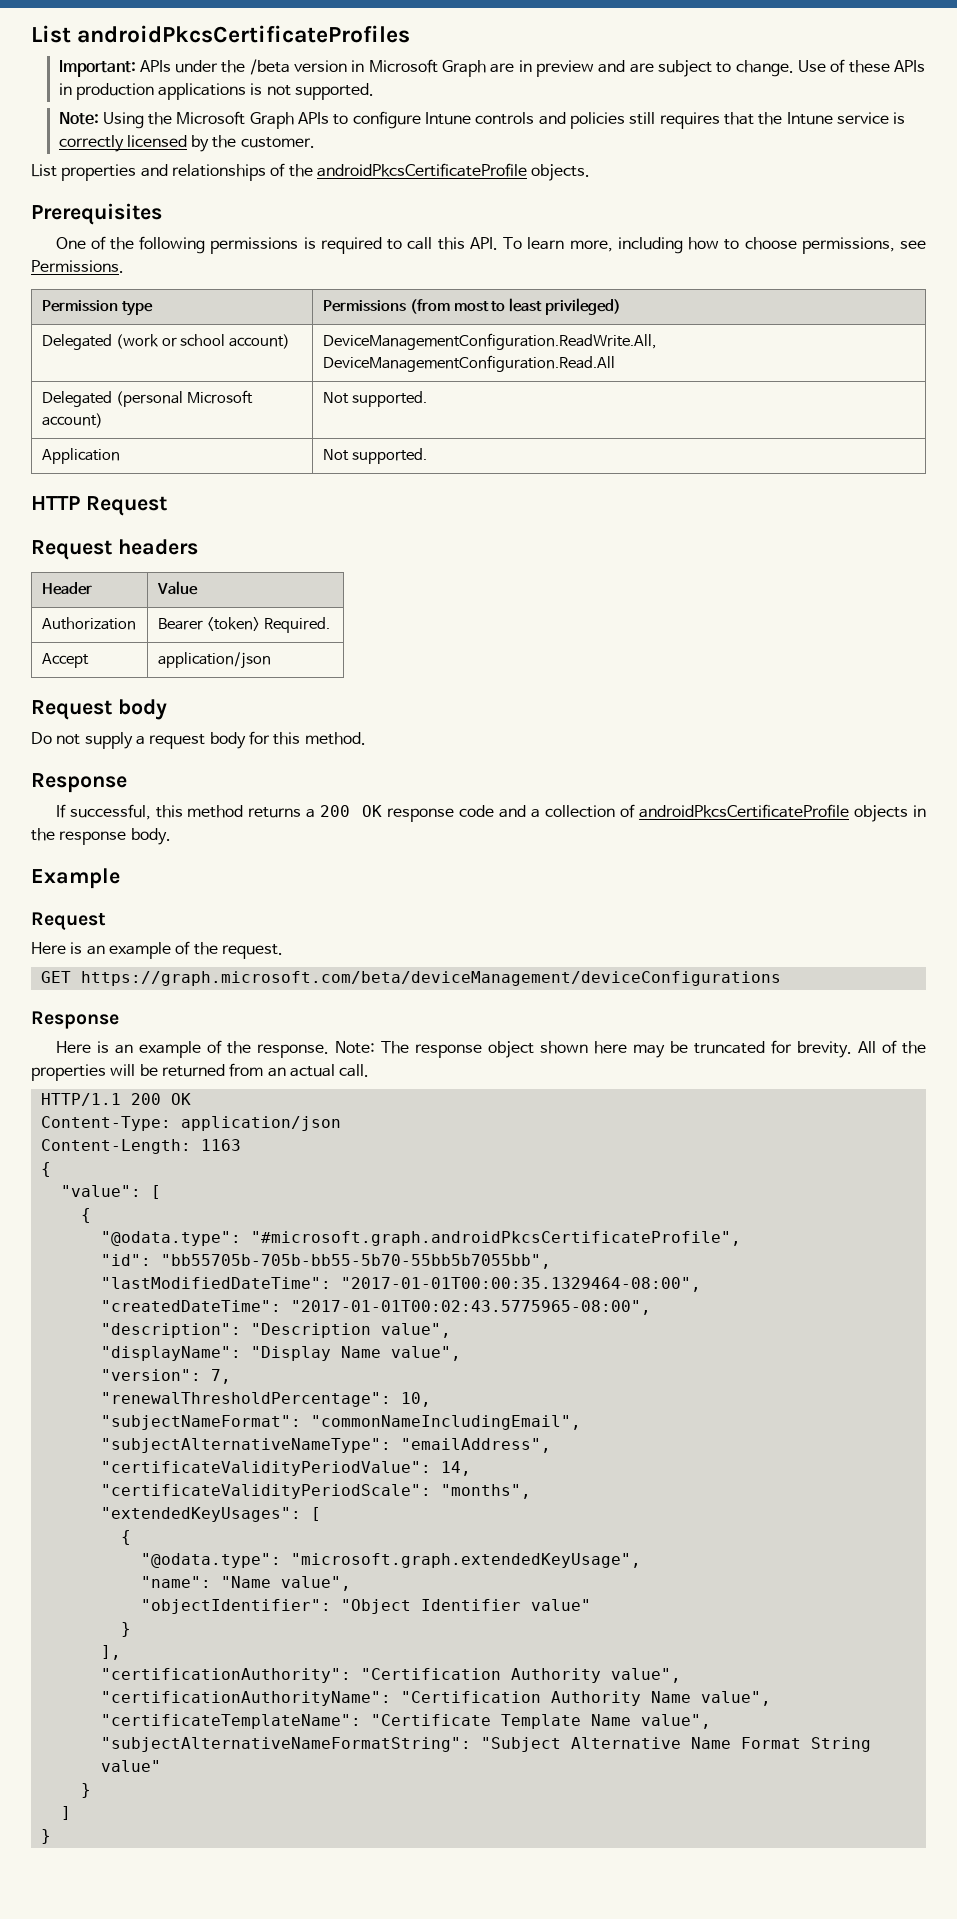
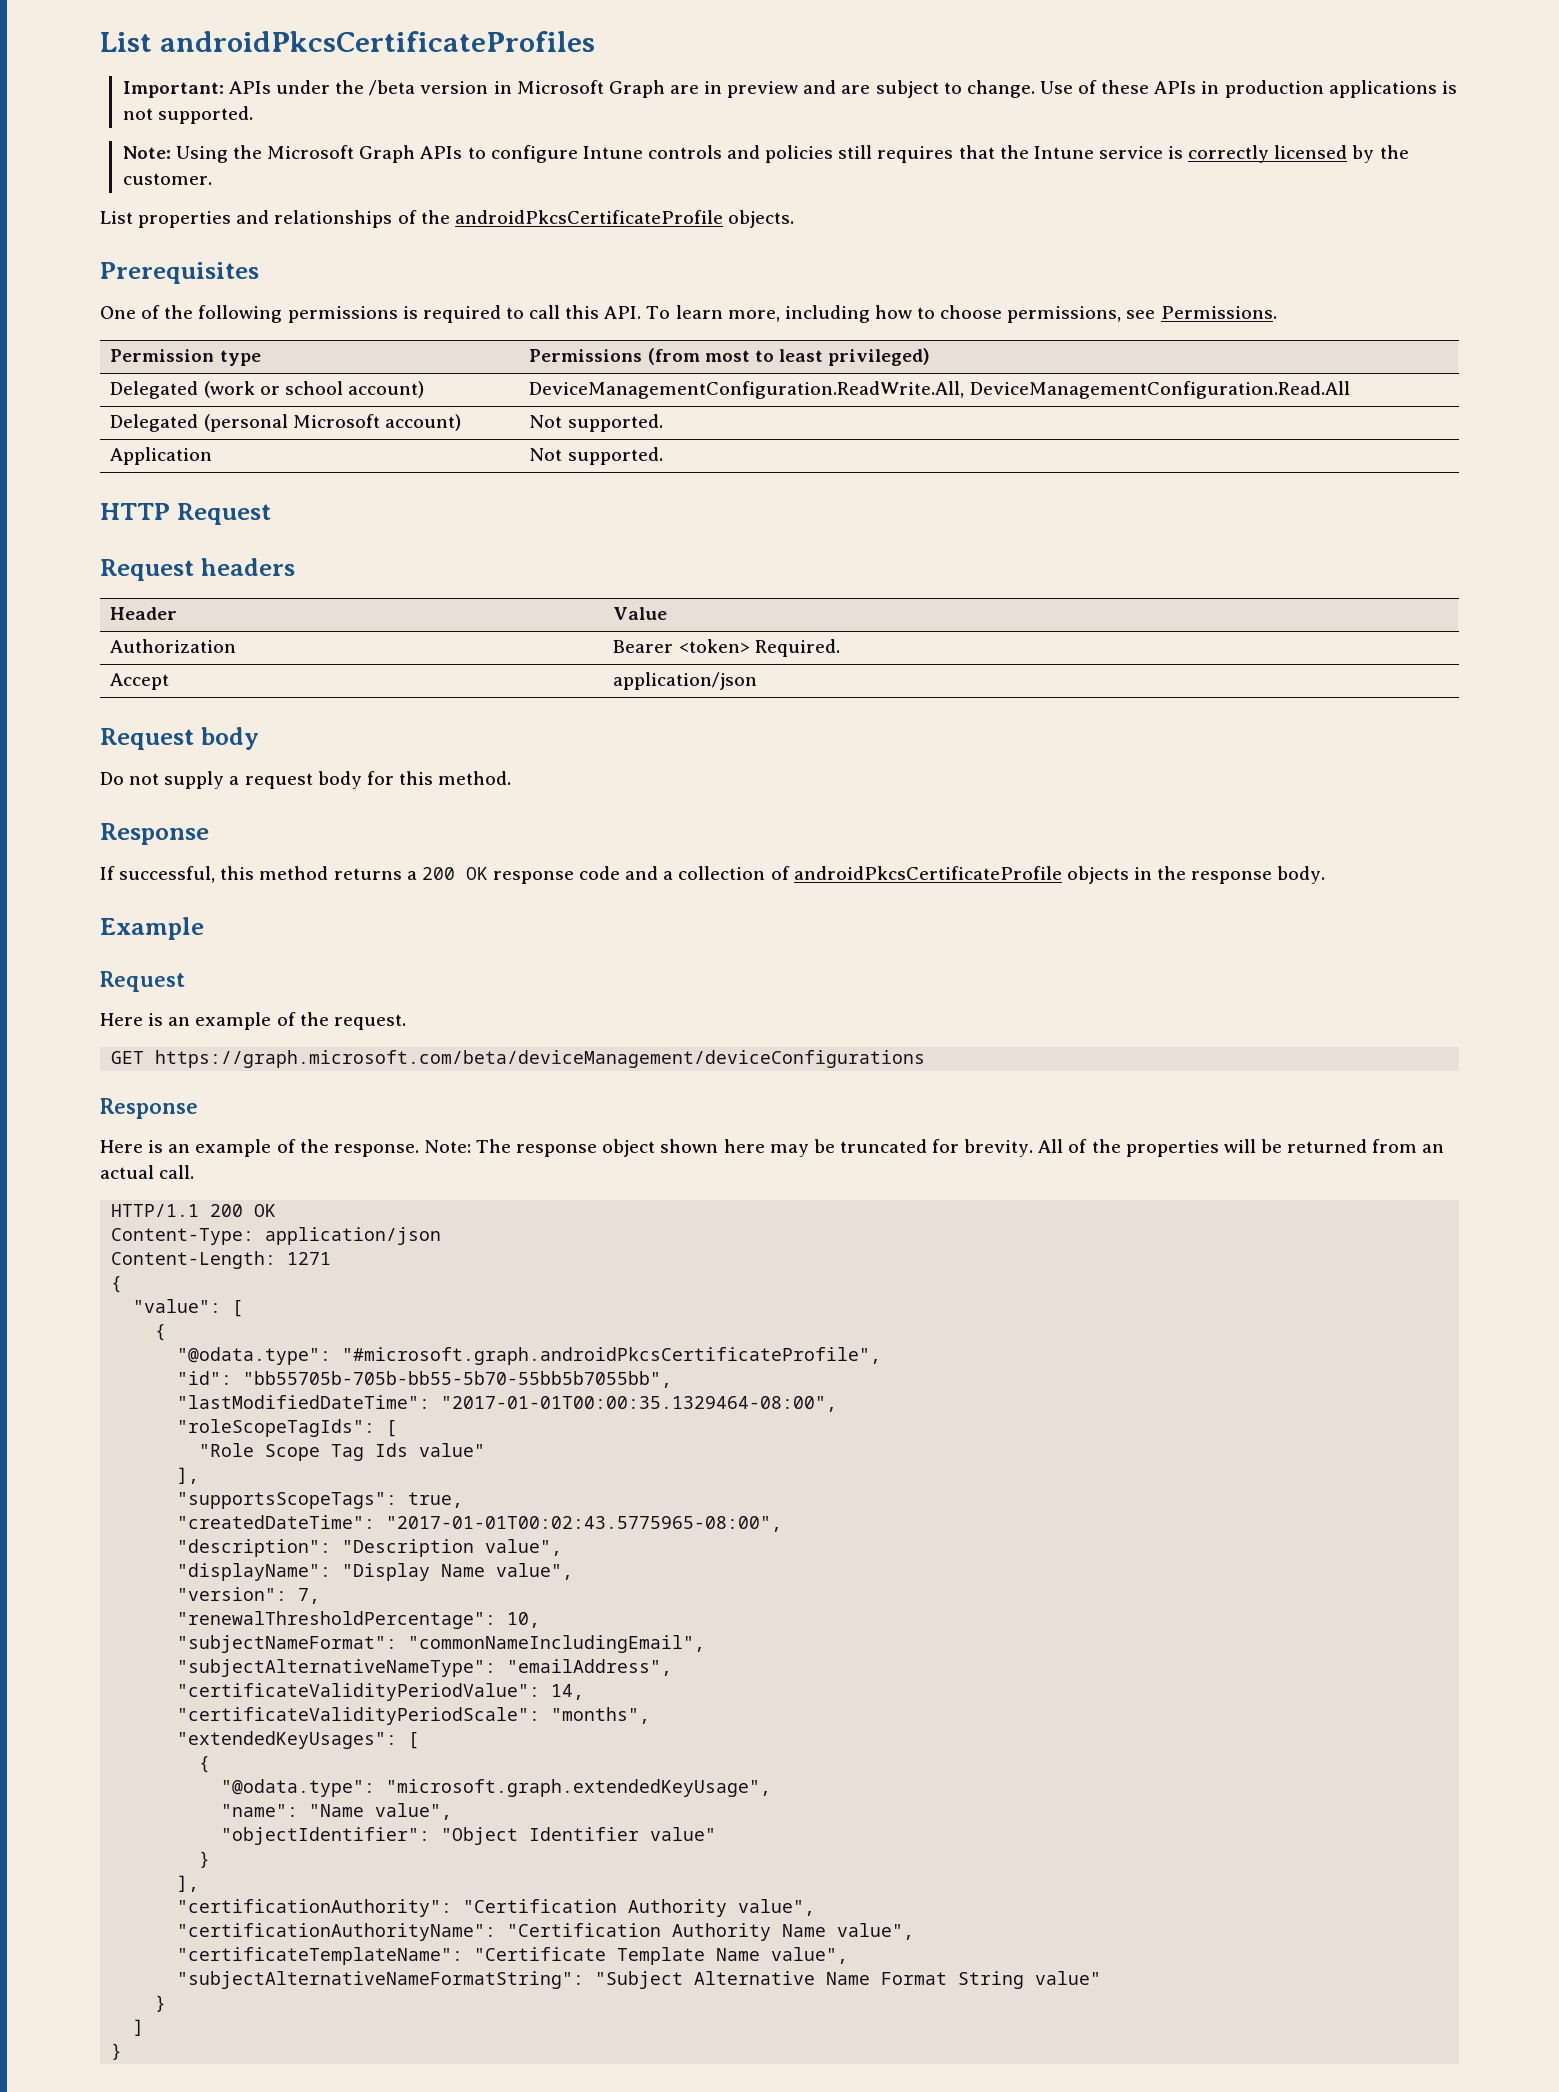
[200,1139,241,1151] 1163 -> [287,1252,332,1265] 1271
(701, 1284) none -> [177,1419,398,1437] [199,1443,486,1461] [177,1467,200,1484] [177,1492,464,1509] // "roleScopeTagIds": [ // "Role Scope Tag Ids value" // ], // "supportsScopeTags": true,

